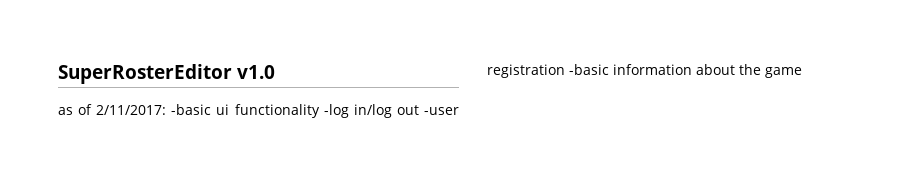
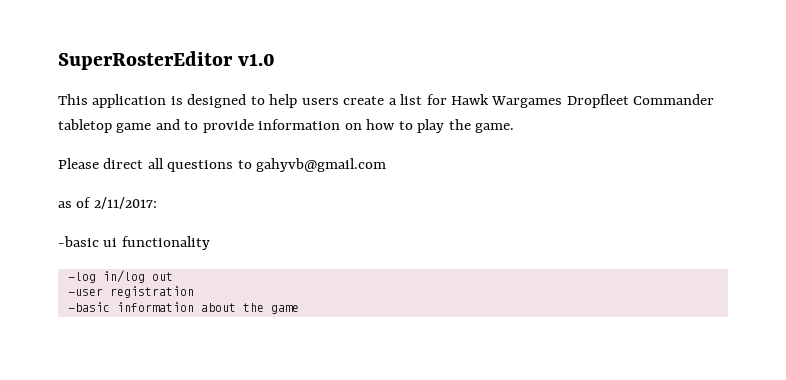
(276, 72) none -> [58,94,715,108] [58,119,515,133] [58,158,387,172] // This application is designed to help users create a list for Hawk Wargames Dropfleet Commander tabletop game and to provide information on how to play the game. // Please direct all questions to gahyvb@gmail.com
(167, 110) none -> (157, 203) //
(320, 111) none -> (210, 243) //
(419, 110) none -> (173, 276) //
(565, 71) none -> (194, 292) //

